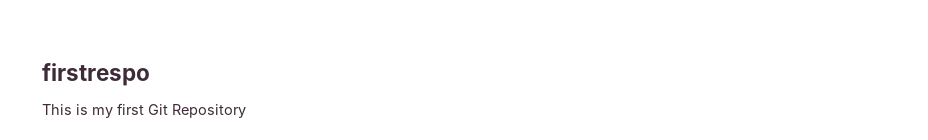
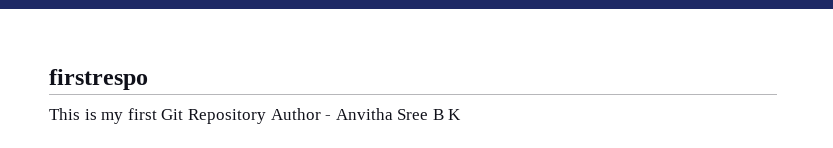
(246, 111) none -> [270,108,462,120] Author - Anvitha Sree B K

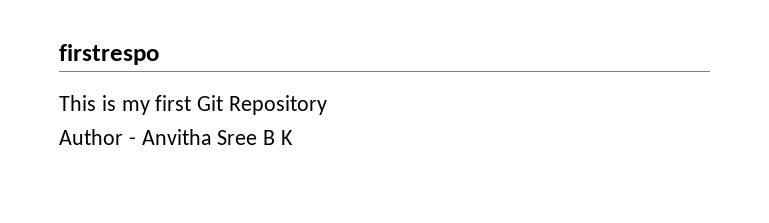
(266, 116) none -> (328, 105) //

